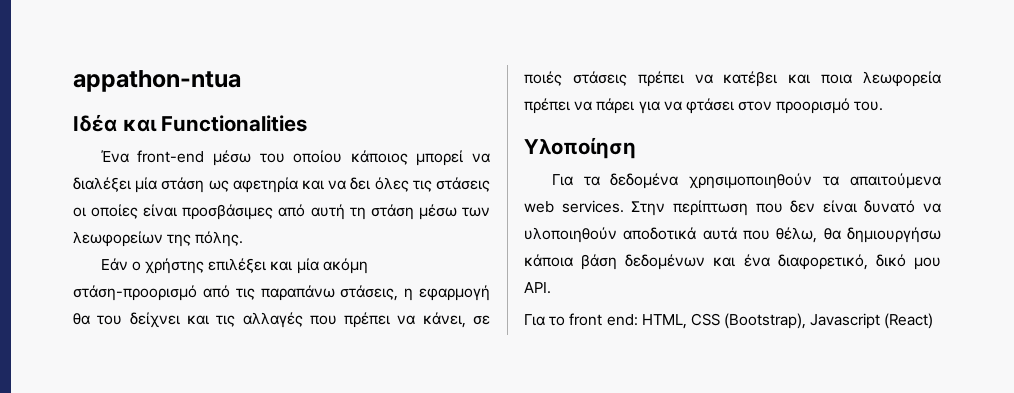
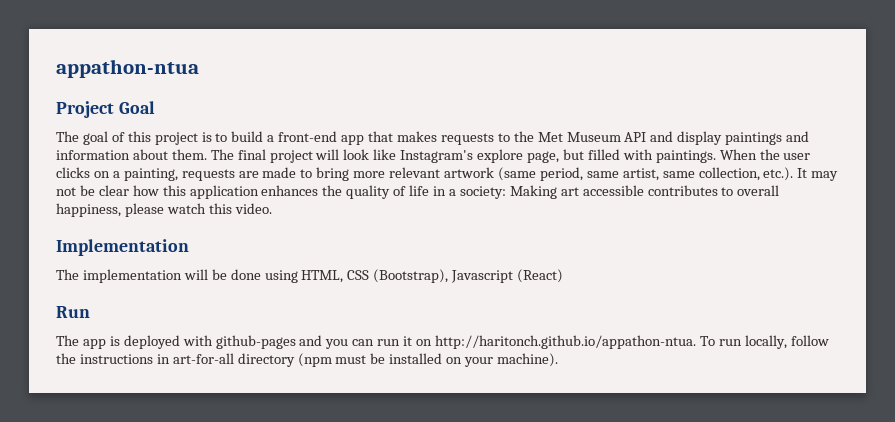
[73,114,308,132] [100,150,490,166] [73,177,490,193] [73,204,490,220] [73,231,244,247] [100,258,368,274] [73,285,490,301] [73,312,491,328] [524,71,941,87] [524,98,884,114] [524,137,636,159] [551,173,941,189] [524,200,941,216] [524,227,941,243] [524,254,941,270] [524,282,551,294] [524,313,638,326] Ιδέα και Functionalities // Ένα front-end μέσω του οποίου κάποιος μπορεί να διαλέξει μία στάση ως αφετηρία και να δει όλες τις στάσεις οι οποίες είναι προσβάσιμες από αυτή τη στάση μέσω των λεωφορείων της πόλης. // Εάν ο χρήστης επιλέξει και μία ακόμη στάση-προορισμό από τις παραπάνω στάσεις, η εφαρμογή θα του δείχνει και τις αλλαγές που πρέπει να κάνει, σε ποιές στάσεις πρέπει να κατέβει και ποια λεωφορεία πρέπει να πάρει για να φτάσει στον προορισμό του. // Υλοποίηση // Για τα δεδομένα χρησιμοποιηθούν τα απαιτούμενα web services. Στην περίπτωση που δεν είναι δυνατό να υλοποιηθούν αποδοτικά αυτά που θέλω, θα δημιουργήσω κάποια βάση δεδομένων και ένα διαφορετικό, δικό μου API. // Για το front end: -> [56,101,155,118] [56,131,810,145] [56,149,811,163] [56,167,839,181] [56,185,780,199] [56,203,272,217] [56,239,189,256] [56,269,298,283] Project Goal // The goal of this project is to build a front-end app that makes requests to the Met Museum API and display paintings and information about them. The final project will look like Instagram's explore page, but filled with paintings. When the user clicks on a painting, requests are made to bring more relevant artwork (same period, same artist, same collection, etc.). It may not be clear how this application enhances the quality of life in a society: Making art accessible contributes to overall happiness, please watch this video. // Implementation // The implementation will be done using
(934, 321) none -> [56,306,90,318] [56,335,829,349] [56,353,559,367] // Run // The app is deployed with github-pages and you can run it on http://haritonch.github.io/appathon-ntua. To run locally, follow the instructions in art-for-all directory (npm must be installed on your machine).

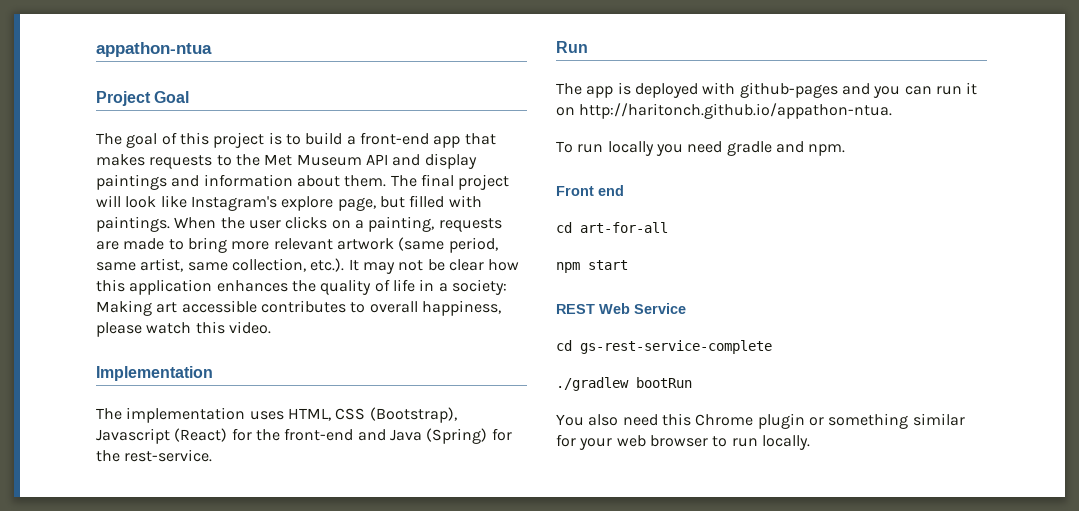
[183,269,298,283] will be done using -> [249,411,284,420] uses
(564, 276) none -> [231,428,512,444] [96,449,213,462] for the front-end and Java (Spring) for the rest-service.
(696, 342) none -> (893, 111) //
[744,335,829,349] [56,353,559,367] locally, follow the instructions in art-for-all directory (npm must be installed on your machine). -> [607,141,846,156] [556,185,624,196] [556,222,668,233] [556,260,628,273] [556,303,686,314] [556,340,772,354] [556,377,692,391] [556,413,965,429] [556,434,810,450] locally you need gradle and npm. // Front end // cd art-for-all // npm start // REST Web Service // cd gs-rest-service-complete // ./gradlew bootRun // You also need this Chrome plugin or something similar for your web browser to run locally.

